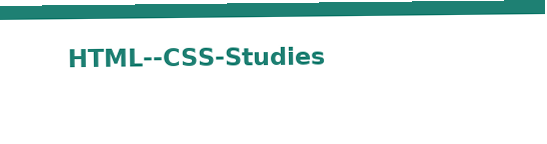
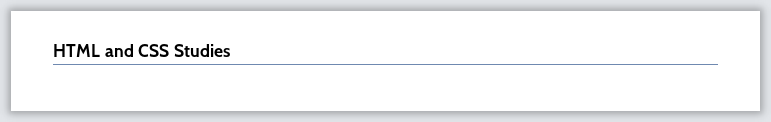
[67,46,325,68] HTML--CSS-Studies -> [53,44,231,57] HTML and CSS Studies

